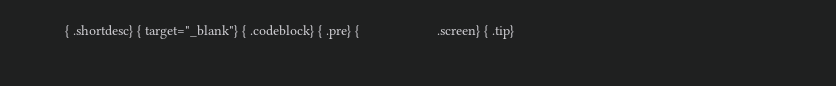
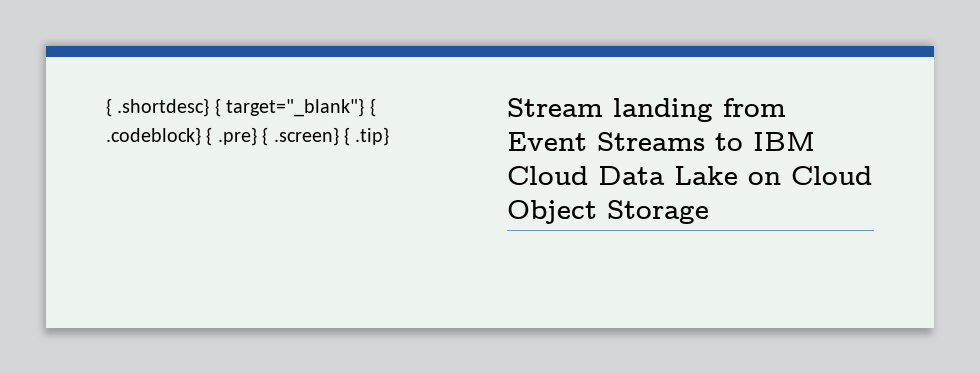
(514, 32) none -> [507,98,786,122] [507,132,815,151] [507,166,872,185] [507,200,709,224] // Stream landing from Event Streams to IBM Cloud Data Lake on Cloud Object Storage

